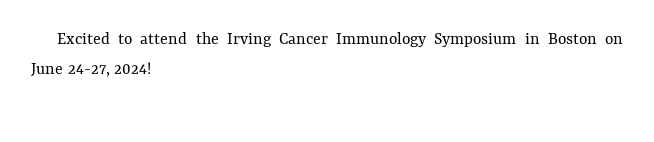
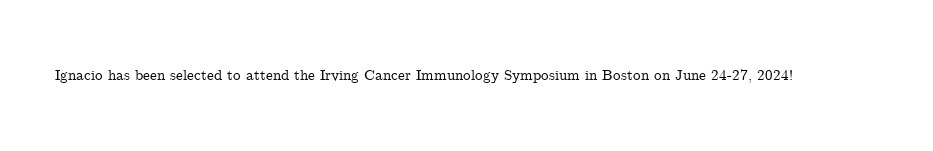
[57,32,111,44] Excited -> [55,70,222,83] Ignacio has been selected

